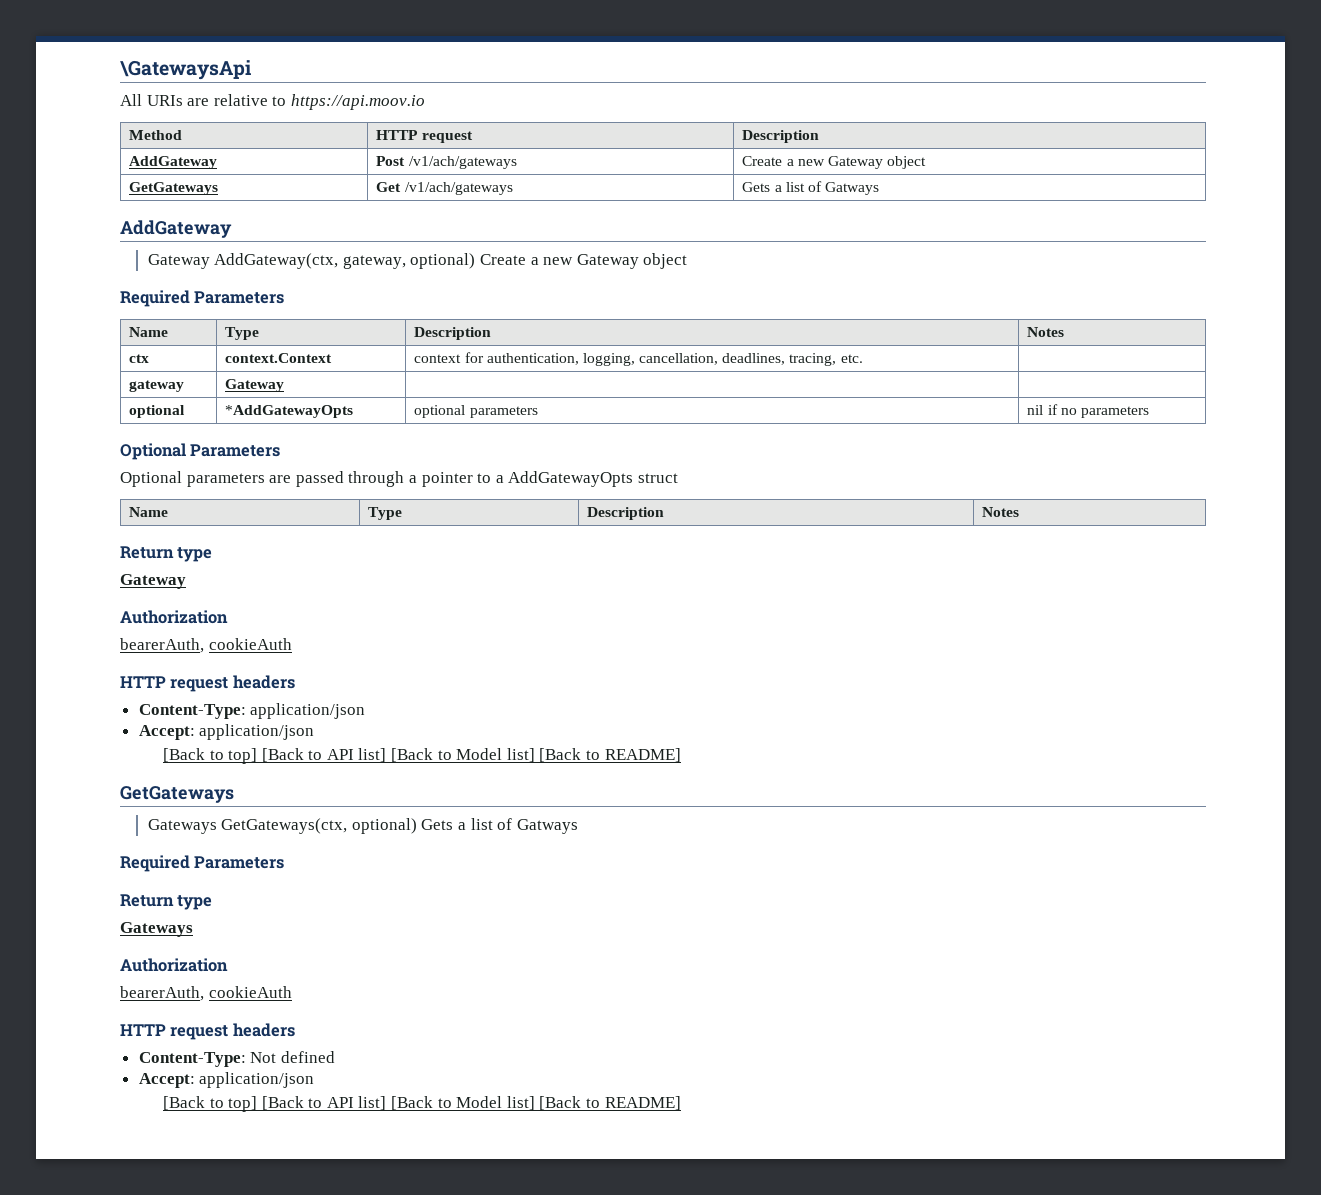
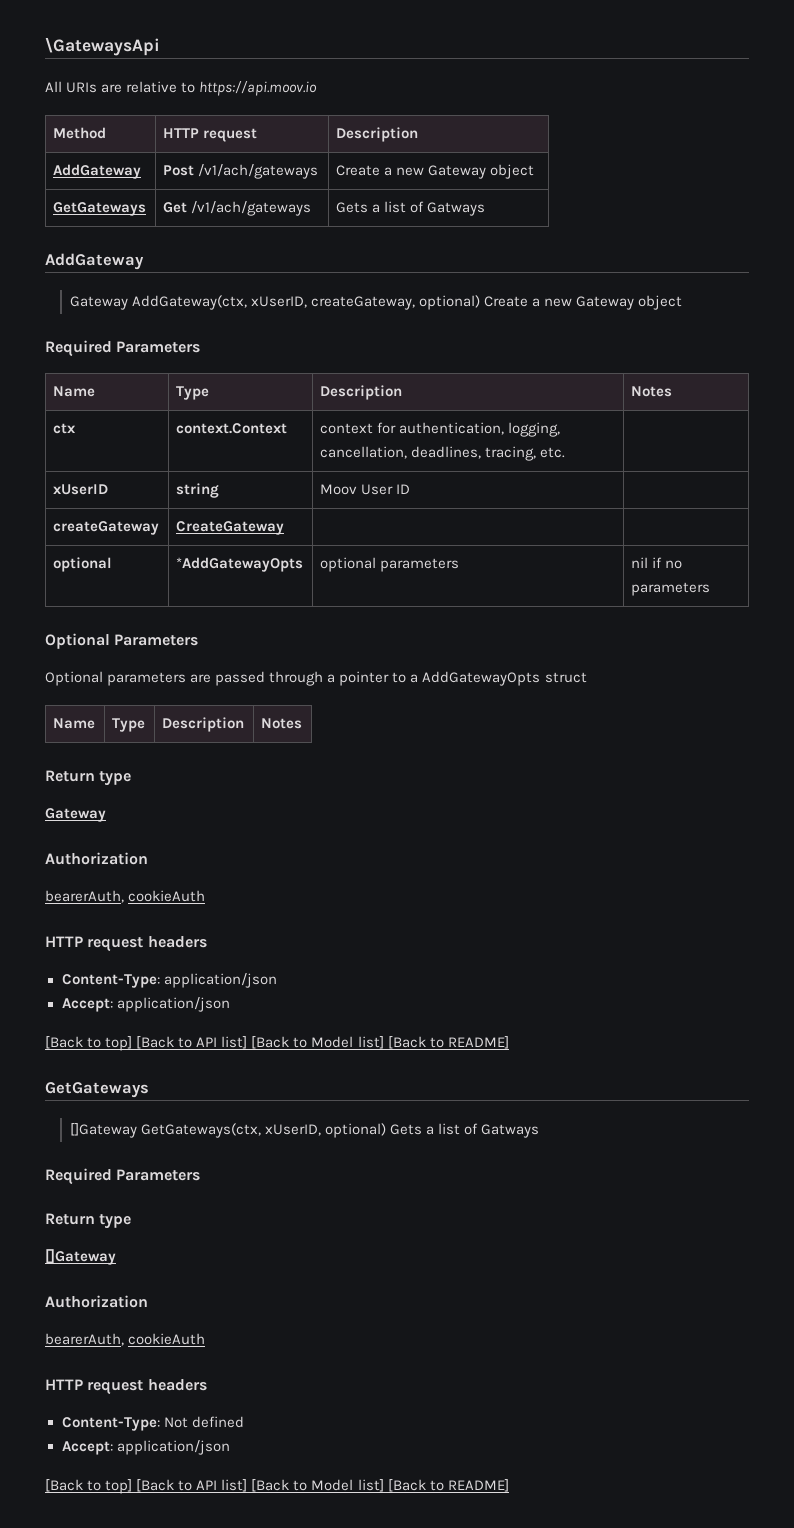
[342,255,406,269] gateway, -> [251,296,416,310] xUserID, createGateway,
[129,380,185,392] [225,379,285,392] gateway | Gateway -> [53,484,109,495] [176,483,220,498] [320,484,411,495] [53,521,160,535] [176,521,285,535] xUserID | string | Moov User ID | // createGateway | CreateGateway
[147,818,348,834] Gateways GetGateways(ctx, -> [70,1123,322,1138] []Gateway GetGateways(ctx, xUserID,
[120,922,193,937] Gateways -> [45,1249,116,1265] []Gateway

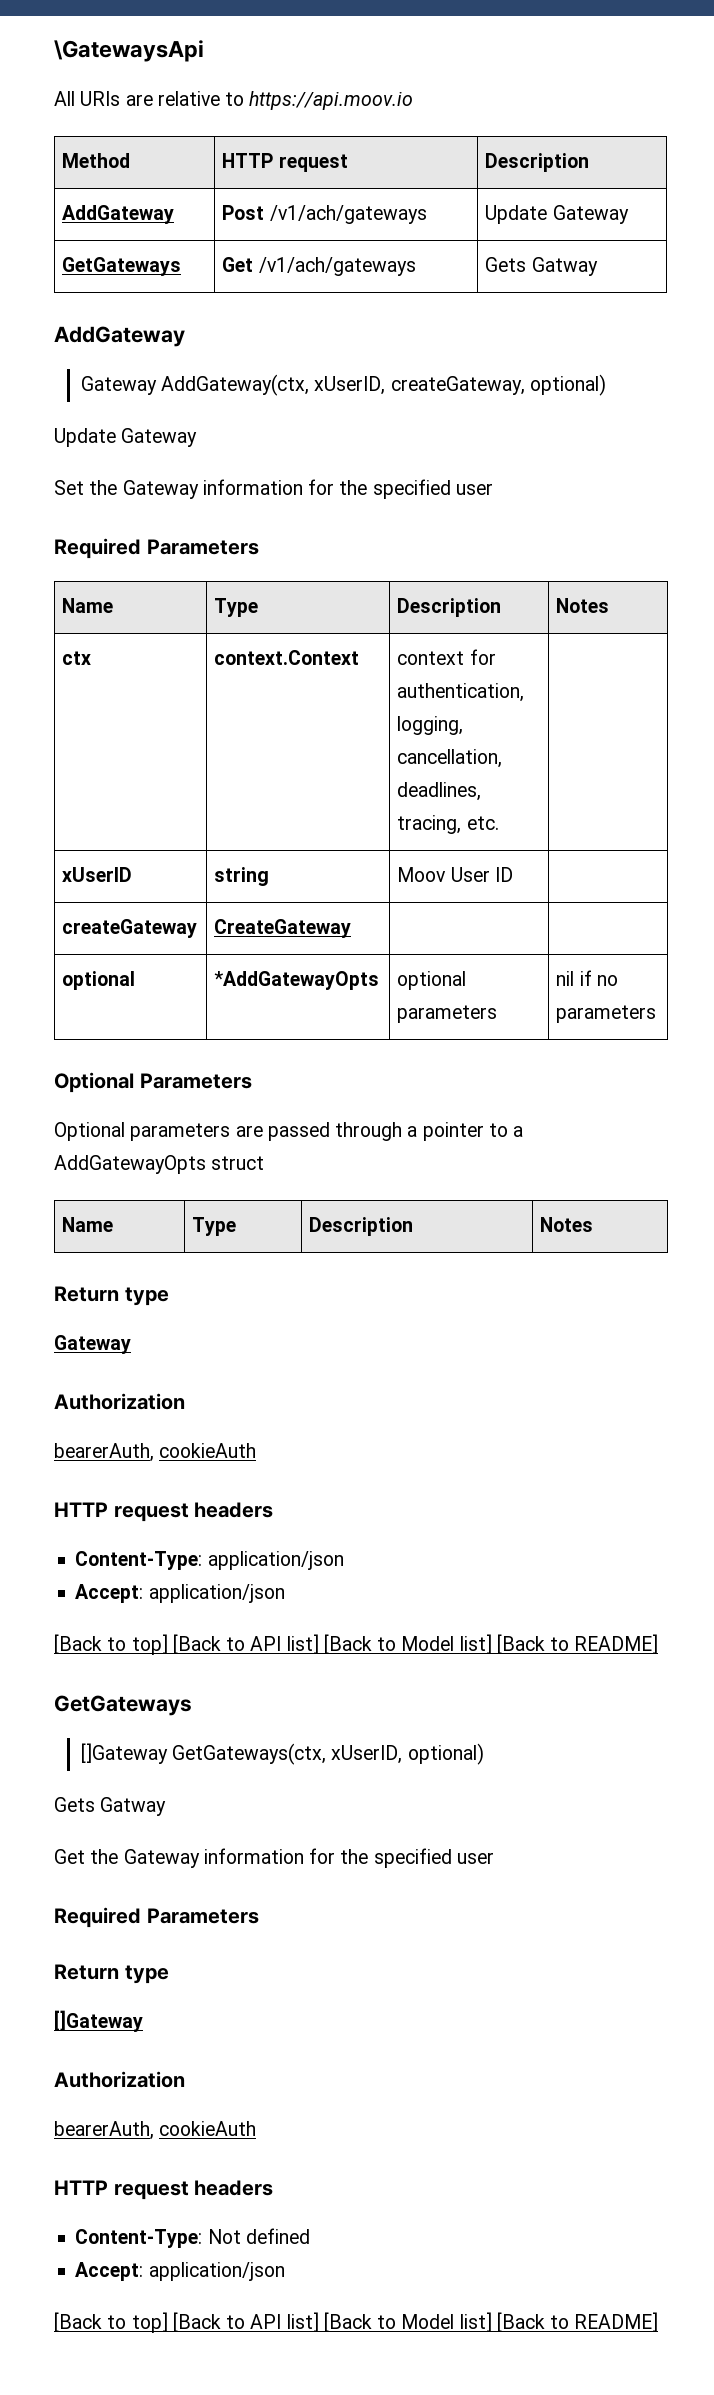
[336,164,535,179] Create a new Gateway object -> [485,205,629,224] Update Gateway
[372,201,486,216] a list of Gatways -> [531,257,598,276] Gatway
[484,295,683,310] Create a new Gateway object -> [54,428,198,447] [54,479,493,499] // Update Gateway // Set the Gateway information for the specified user
[390,1123,540,1138] Gets a list of Gatways -> [54,1797,167,1816] [54,1848,494,1868] // Gets Gatway // Get the Gateway information for the specified user

